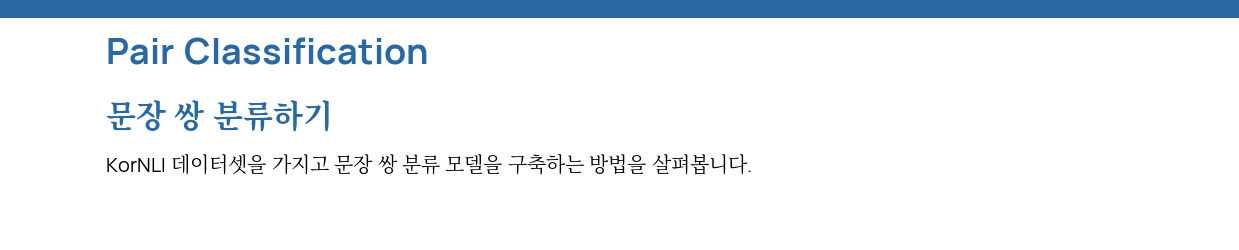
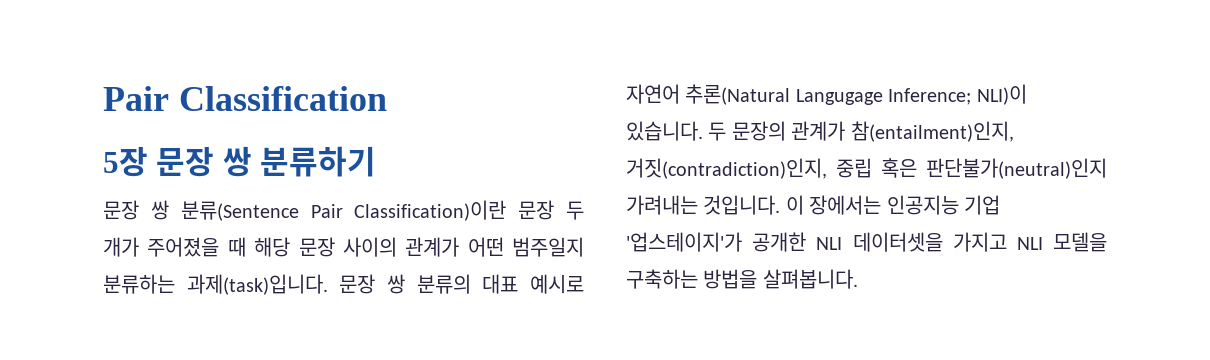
(429, 51) none -> [103,146,148,177] 5장
[106,154,440,175] KorNLI 데이터셋을 가지고 문장 쌍 분류 -> [103,200,584,221] [103,237,584,257] [103,274,585,295] [626,84,1027,105] [626,121,1014,142] [626,158,1107,179] [626,195,1000,215] [626,232,1043,252] 문장 쌍 분류(Sentence Pair Classification)이란 문장 두 개가 주어졌을 때 해당 문장 사이의 관계가 어떤 범주일지 분류하는 과제(task)입니다. 문장 쌍 분류의 대표 예시로 자연어 추론(Natural Langugage Inference; NLI)이 있습니다. 두 문장의 관계가 참(entailment)인지, 거짓(contradiction)인지, 중립 혹은 판단불가(neutral)인지 가려내는 것입니다. 이 장에서는 인공지능 기업 '업스테이지'가 공개한 NLI 데이터셋을 가지고 NLI

